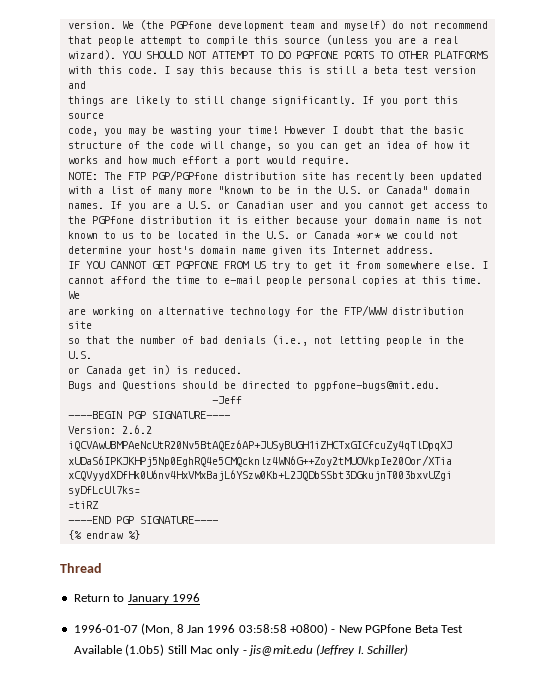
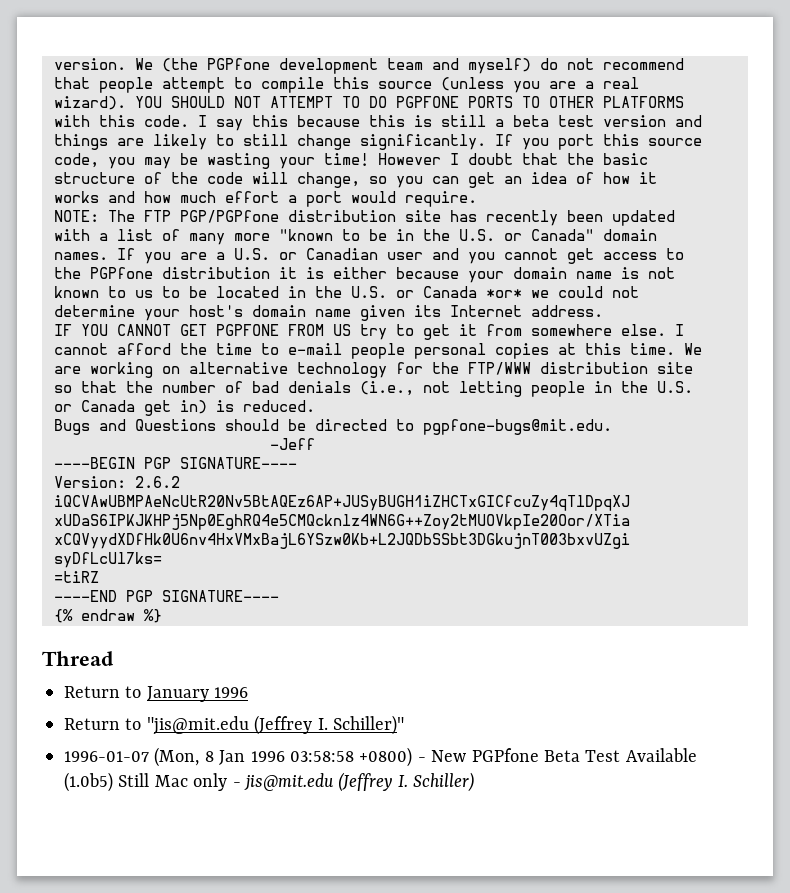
(200, 597) none -> [64,715,404,735] // Return to "jis@mit.edu (Jeffrey I. Schiller)"

